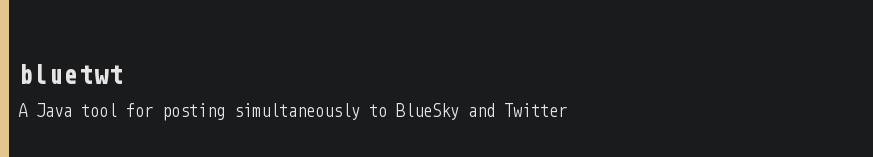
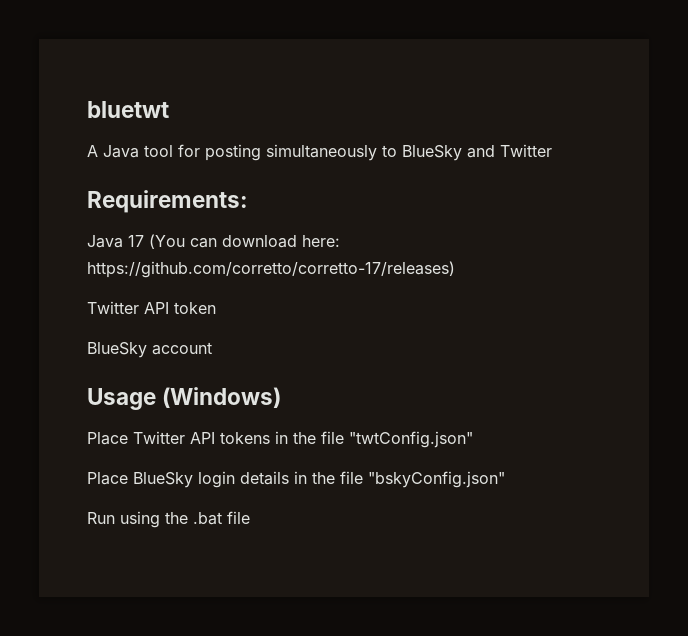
(567, 110) none -> [87,190,248,213] [87,234,340,249] [87,261,455,278] [87,301,216,314] [87,342,212,358] [87,387,282,410] [87,431,473,448] [87,471,505,488] [87,511,250,528] // Requirements: // Java 17 (You can download here: https://github.com/corretto/corretto-17/releases) // Twitter API token // BlueSky account // Usage (Windows) // Place Twitter API tokens in the file "twtConfig.json" // Place BlueSky login details in the file "bskyConfig.json" // Run using the .bat file

